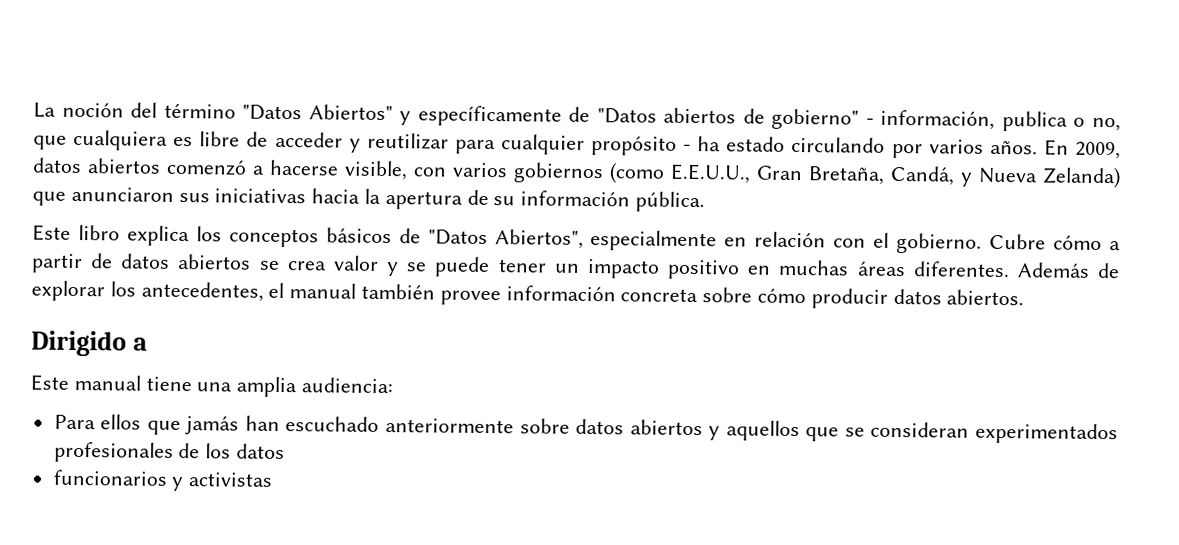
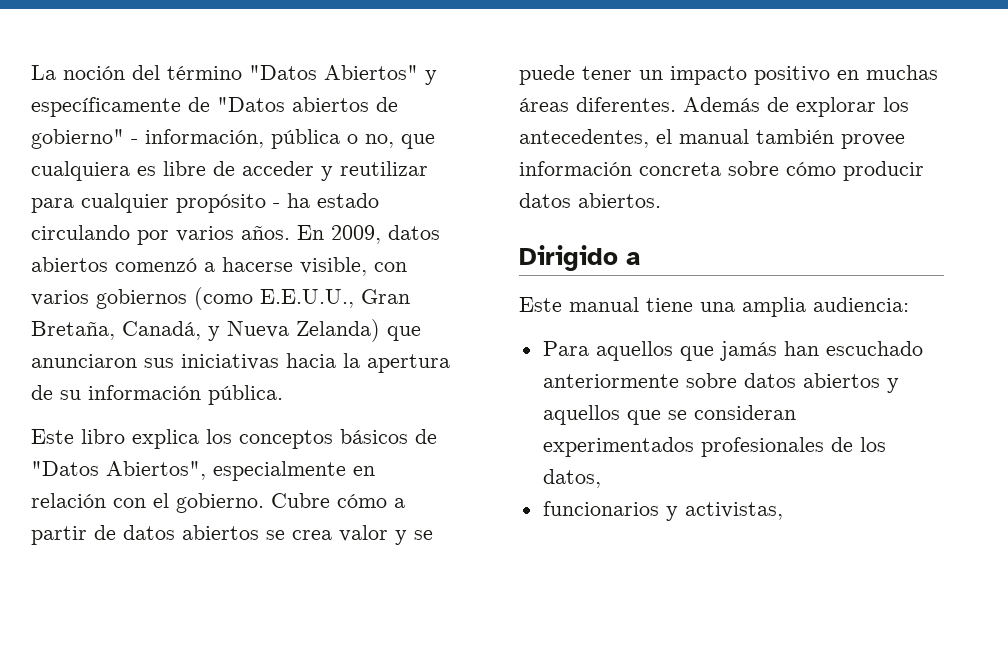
[1001,111,1068,132] publica -> [271,129,340,149] pública
[890,165,955,186] Candá, -> [122,321,201,340] Canadá,
[100,414,142,430] ellos -> [595,341,673,361] aquellos
[236,443,286,460] datos -> [542,469,601,488] datos,
[188,472,274,487] activistas -> [684,502,783,520] activistas,

